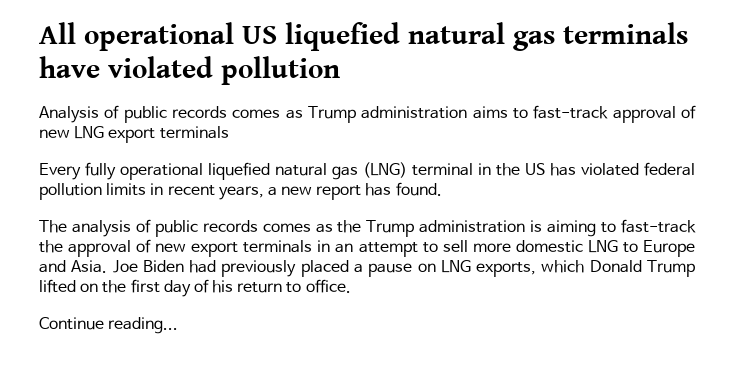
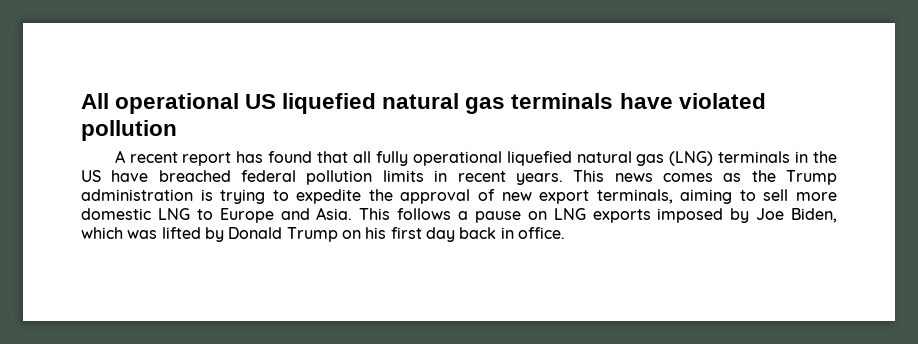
[39,105,696,123] [39,126,229,143] [39,163,81,180] Analysis of public records comes as Trump administration aims to fast-track approval of new LNG export terminals // Every -> [114,150,371,166] A recent report has found that all
[412,163,473,176] terminal -> [718,151,791,163] terminals
[550,163,639,176] has violated -> [111,170,231,182] have breached
[218,182,442,200] [39,219,258,237] years, a new report has found. // The analysis of public records -> [515,170,653,185] years. This news
[547,219,696,237] aiming to fast-track -> [220,189,362,204] trying to expedite
[243,240,418,257] terminals in an attempt -> [596,189,733,204] terminals, aiming
[112,260,696,277] [39,279,302,297] Joe Biden had previously placed a pause on LNG exports, which Donald Trump lifted on the first day of his return to -> [359,208,837,223] [81,227,514,242] This follows a pause on LNG exports imposed by Joe Biden, which was lifted by Donald Trump on his first day back in
[39,317,179,334] // Continue reading... -> (565, 233) none

